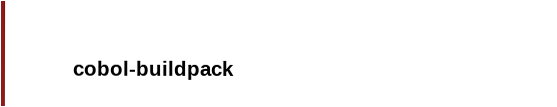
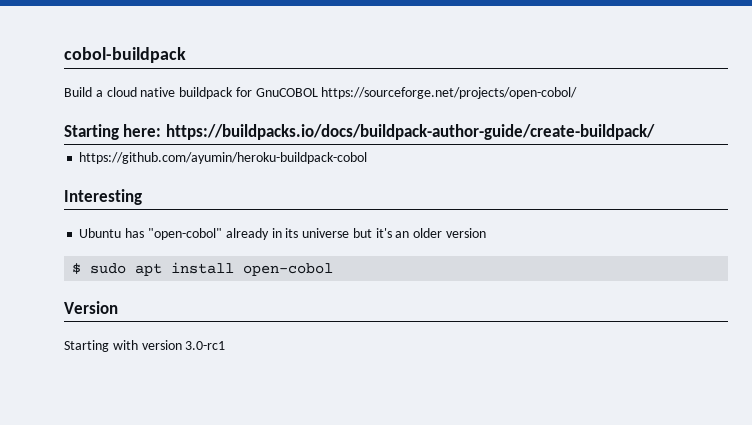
(234, 70) none -> [64,87,578,99] [64,124,655,140] [79,152,368,164] [64,189,142,205] [79,228,486,240] [72,262,334,276] [64,301,118,314] [64,340,226,352] // Build a cloud native buildpack for GnuCOBOL https://sourceforge.net/projects/open-cobol/ // Starting here: https://buildpacks.io/docs/buildpack-author-guide/create-buildpack/ // https://github.com/ayumin/heroku-buildpack-cobol // Interesting // Ubuntu has "open-cobol" already in its universe but it's an older version // $ sudo apt install open-cobol // Version // Starting with version 3.0-rc1

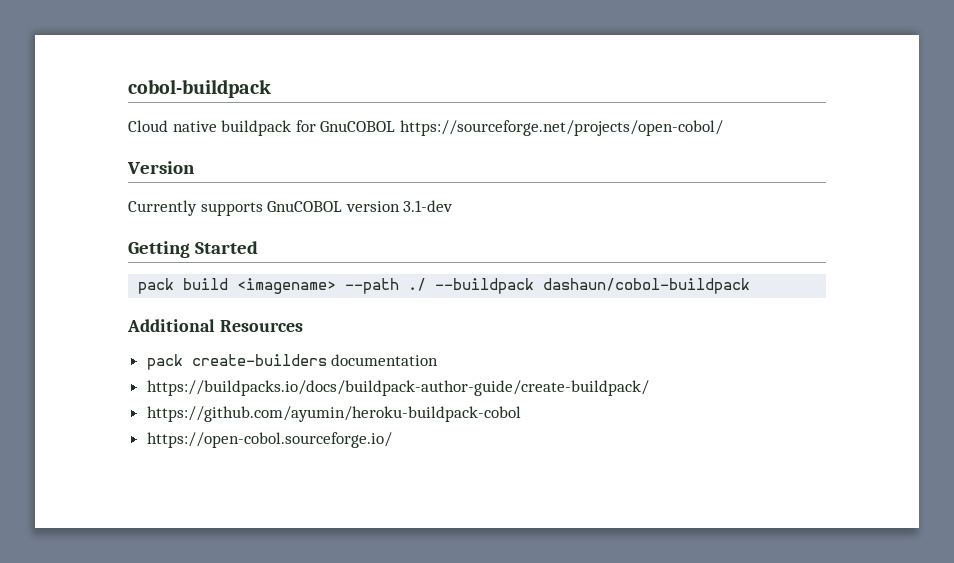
[64,87,137,97] Build a cloud -> [128,120,168,132] Cloud
[64,124,655,140] [79,152,368,164] [64,189,142,205] [79,228,486,240] [72,262,334,276] [64,301,118,314] [64,340,226,352] Starting here: https://buildpacks.io/docs/buildpack-author-guide/create-buildpack/ // https://github.com/ayumin/heroku-buildpack-cobol // Interesting // Ubuntu has "open-cobol" already in its universe but it's an older version // $ sudo apt install open-cobol // Version // Starting with version 3.0-rc1 -> [127,161,195,174] [128,200,454,216] [128,241,258,258] [138,278,751,294] [127,319,303,332] [146,354,439,370] [146,380,649,396] [146,406,521,422] [146,432,392,448] Version // Currently supports GnuCOBOL version 3.1-dev // Getting Started // pack build <imagename> --path ./ --buildpack dashaun/cobol-buildpack // Additional Resources // pack create-builders documentation // https://buildpacks.io/docs/buildpack-author-guide/create-buildpack/ // https://github.com/ayumin/heroku-buildpack-cobol // https://open-cobol.sourceforge.io/

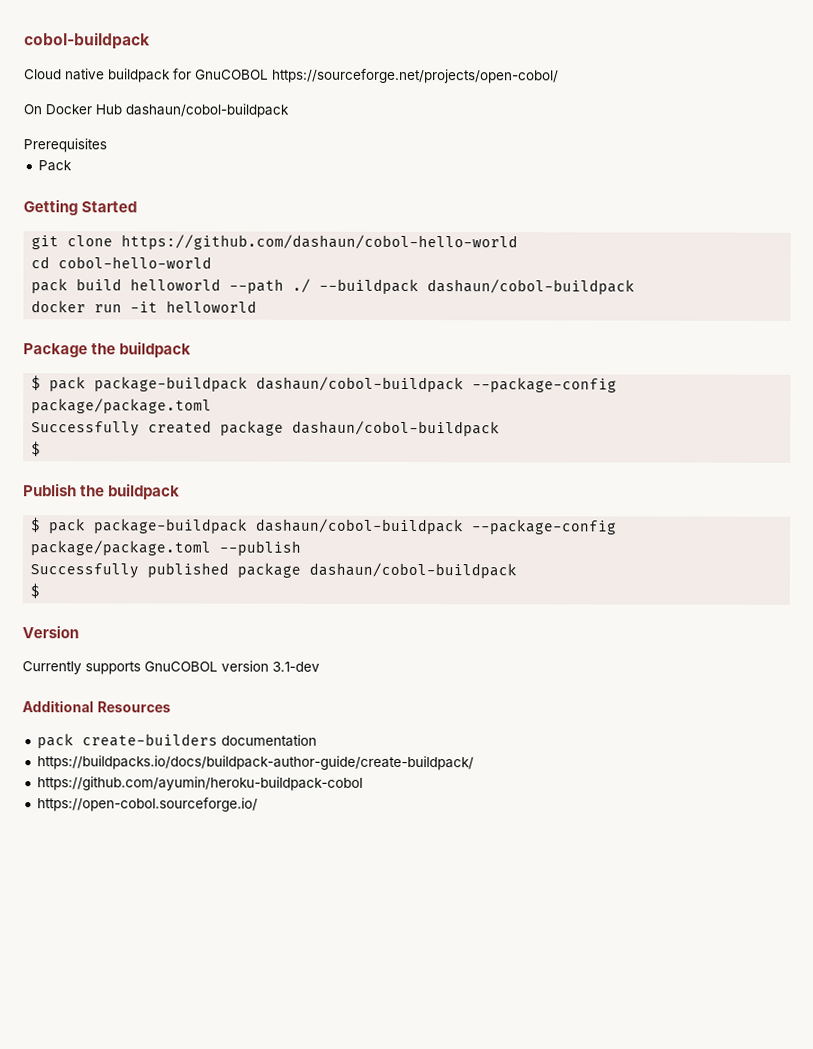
(723, 128) none -> [23,103,289,118] [23,138,107,153] [37,160,72,172] [23,199,138,216] [31,234,519,251] [31,256,213,269] [31,278,636,295] [31,300,258,313] [23,341,192,358] [31,375,618,393] [31,398,213,414] [31,420,501,437] [31,441,42,457] [23,483,181,500] [30,517,618,535] [30,540,302,556] [30,562,518,579] [30,583,41,599] // On Docker Hub dashaun/cobol-buildpack // Prerequisites // Pack // Getting Started // git clone https://github.com/dashaun/cobol-hello-world // cd cobol-hello-world // pack build helloworld --path ./ --buildpack dashaun/cobol-buildpack // docker run -it helloworld // Package the buildpack // $ pack package-buildpack dashaun/cobol-buildpack --package-config package/package.toml // Successfully created package dashaun/cobol-buildpack // $ // Publish the buildpack // $ pack package-buildpack dashaun/cobol-buildpack --package-config package/package.toml --publish // Successfully published package dashaun/cobol-buildpack // $
[128,241,258,258] [138,278,751,294] // Getting Started // pack build <imagename> --path ./ --buildpack dashaun/cobol-buildpack -> (320, 666) none

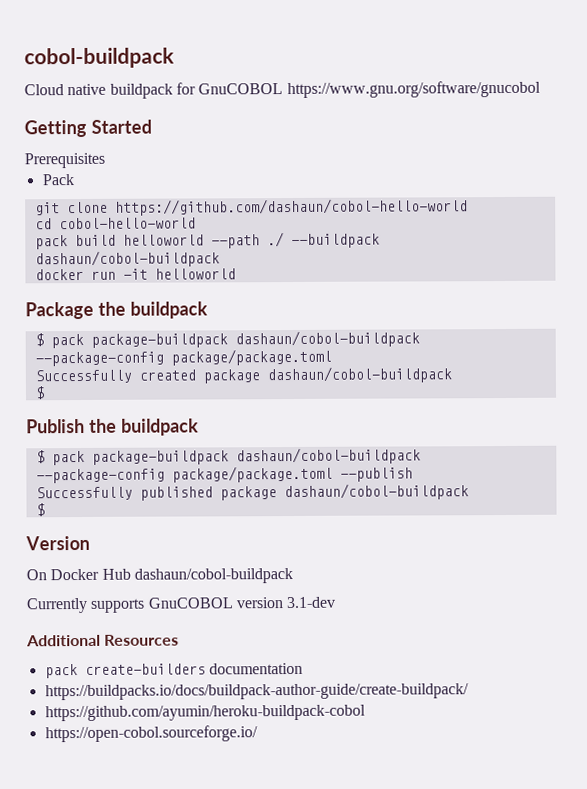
[272,68,559,84] [23,103,289,118] https://sourceforge.net/projects/open-cobol/ // On Docker Hub dashaun/cobol-buildpack -> [286,80,541,99] [24,119,152,138] https://www.gnu.org/software/gnucobol // Getting Started
[23,199,138,216] // Getting Started -> (75, 180) none
(79, 632) none -> [26,568,293,584] // On Docker Hub dashaun/cobol-buildpack

